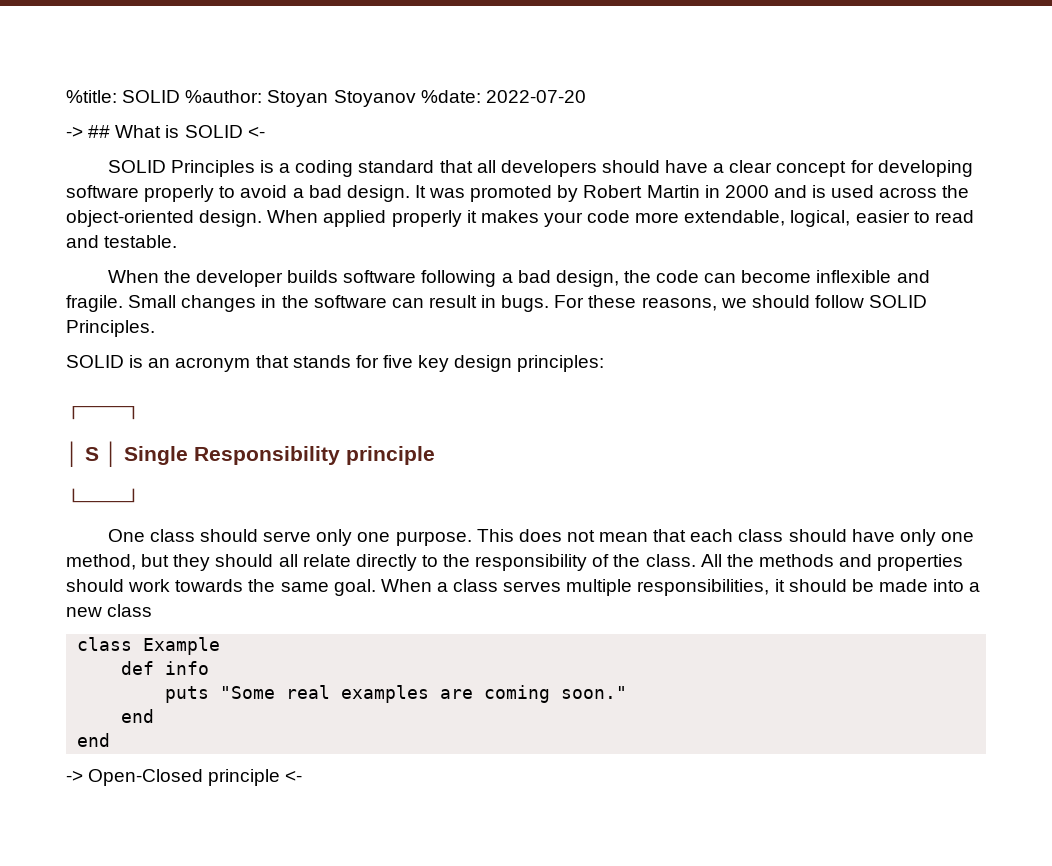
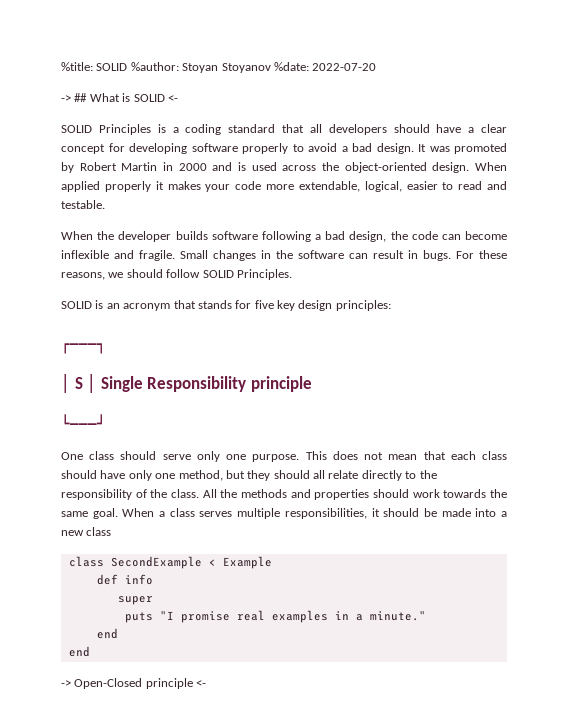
(133, 644) none -> [110,556,216,569] SecondExample <
(210, 668) none -> [117,596,153,605] // super
[220,685,628,703] "Some real examples are coming soon." -> [159,610,426,623] "I promise real examples in a minute."

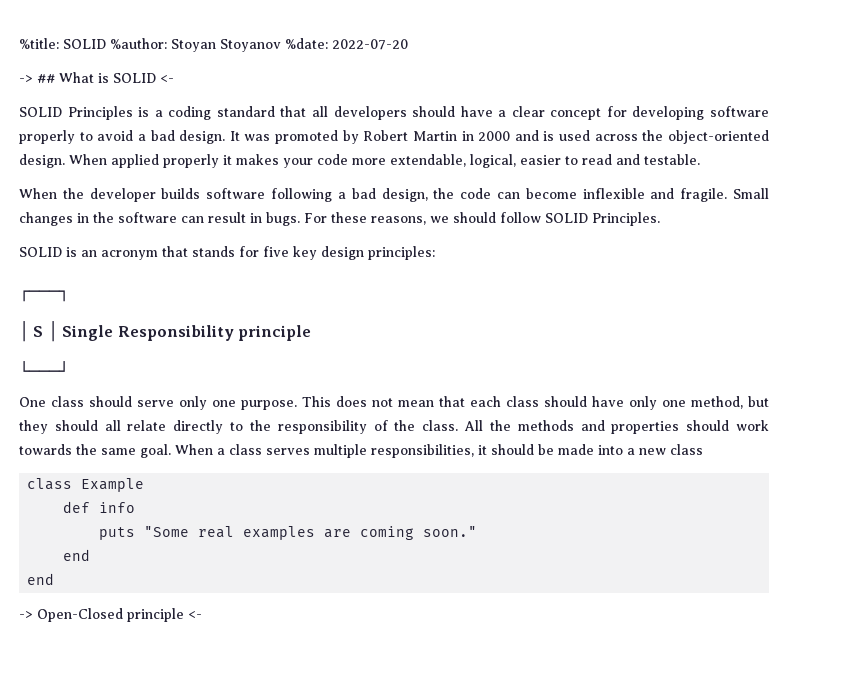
[110,556,216,569] SecondExample < -> (73, 484) none
[117,596,153,605] // super -> (136, 507) none
[159,610,426,623] "I promise real examples in a minute." -> [144,526,478,540] "Some real examples are coming soon."

